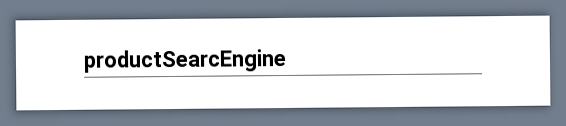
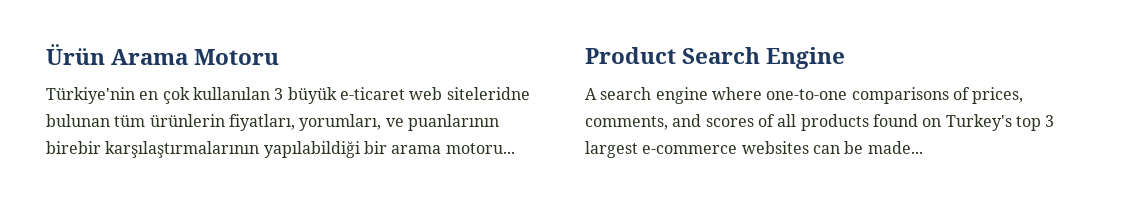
[83,48,287,73] productSearcEngine -> [46,44,280,65] [46,87,530,104] [46,114,499,131] [46,141,515,158] [585,47,846,69] [585,87,1024,104] [585,114,1055,131] [585,141,923,158] Ürün Arama Motoru // Türkiye'nin en çok kullanılan 3 büyük e-ticaret web siteleridne bulunan tüm ürünlerin fiyatları, yorumları, ve puanlarının birebir karşılaştırmalarının yapılabildiği bir arama motoru... // Product Search Engine // A search engine where one-to-one comparisons of prices, comments, and scores of all products found on Turkey's top 3 largest e-commerce websites can be made...

